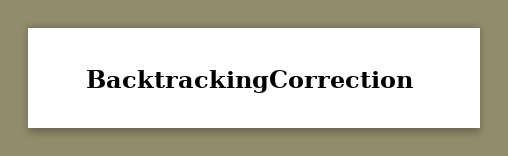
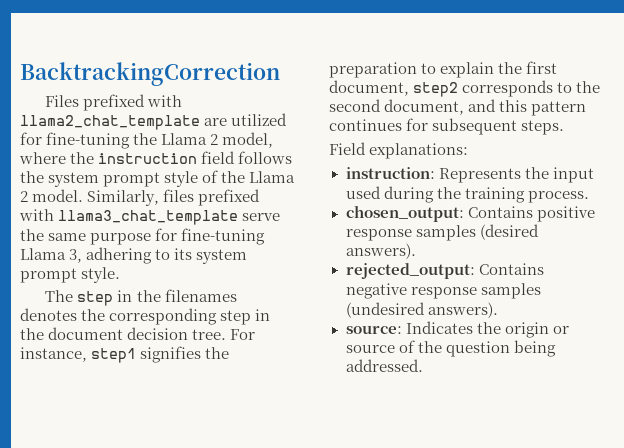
(413, 81) none -> [45,94,183,111] [20,113,288,130] [20,132,274,149] [19,151,293,164] [20,170,296,187] [20,189,261,206] [19,209,281,225] [20,228,266,245] [20,247,248,264] [20,267,121,283] [45,289,237,306] [20,308,271,325] [20,327,256,340] [20,346,230,363] [329,61,558,78] [329,80,601,97] [329,99,587,116] [329,118,565,135] [329,142,469,159] [345,167,594,183] [345,186,589,203] [345,205,595,222] [345,224,539,241] [345,243,416,259] [345,263,544,279] [345,283,541,299] [345,302,498,318] [345,321,569,338] [345,340,556,357] [345,359,423,372] // Files prefixed with llama2_chat_template are utilized for fine-tuning the Llama 2 model, where the instruction field follows the system prompt style of the Llama 2 model. Similarly, files prefixed with llama3_chat_template serve the same purpose for fine-tuning Llama 3, adhering to its system prompt style. // The step in the filenames denotes the corresponding step in the document decision tree. For instance, step1 signifies the preparation to explain the first document, step2 corresponds to the second document, and this pattern continues for subsequent steps. // Field explanations: // instruction: Represents the input used during the training process. // chosen_output: Contains positive response samples (desired answers). // rejected_output: Contains negative response samples (undesired answers). // source: Indicates the origin or source of the question being addressed.

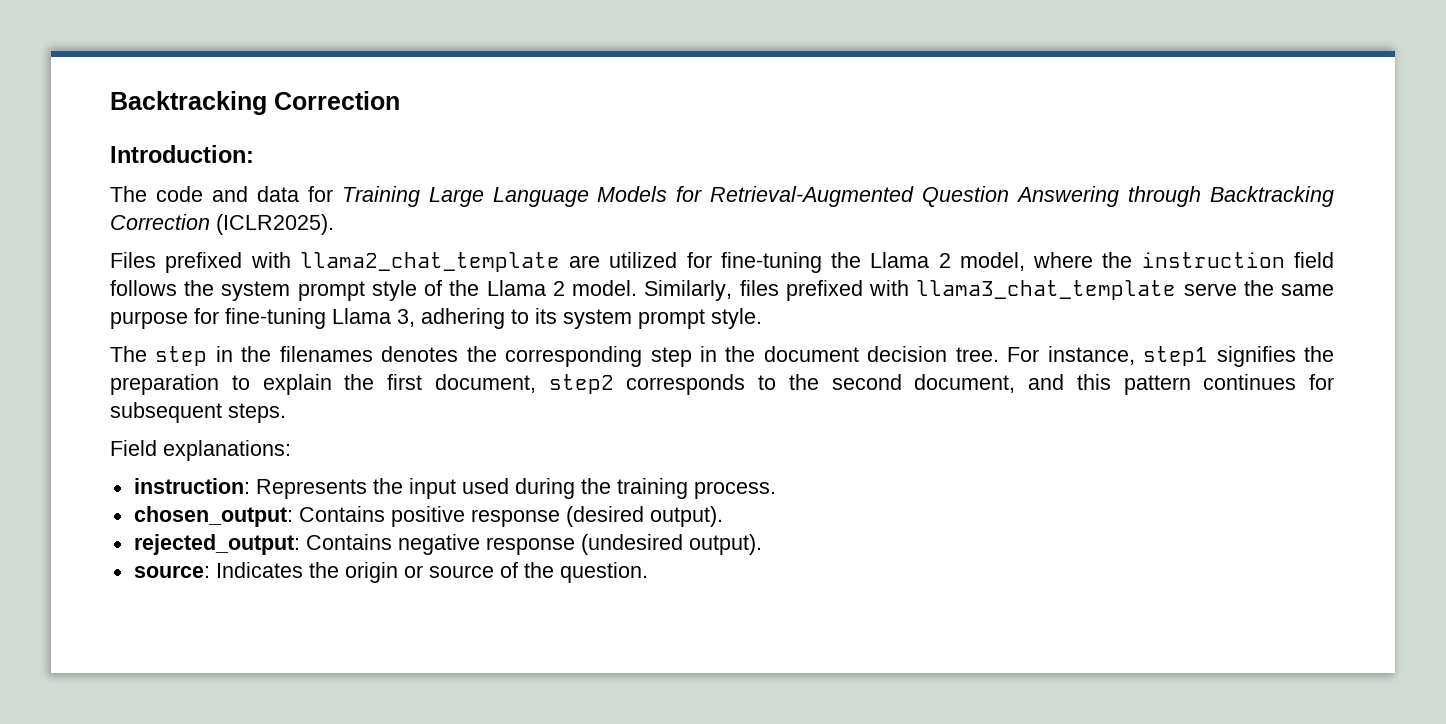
[20,62,280,86] BacktrackingCorrection -> [110,91,400,115] [110,145,254,163] [110,186,1334,207] [110,214,334,235] Backtracking Correction // Introduction: // The code and data for Training Large Language Models for Retrieval-Augmented Question Answering through Backtracking Correction (ICLR2025).
[415,224,539,241] [345,243,416,259] samples (desired answers). -> [565,506,723,527] (desired output).
[480,283,541,299] [345,302,498,318] samples (undesired answers). -> [580,534,762,555] (undesired output).
[445,340,556,357] [345,359,423,372] question being addressed. -> [559,562,648,583] question.

